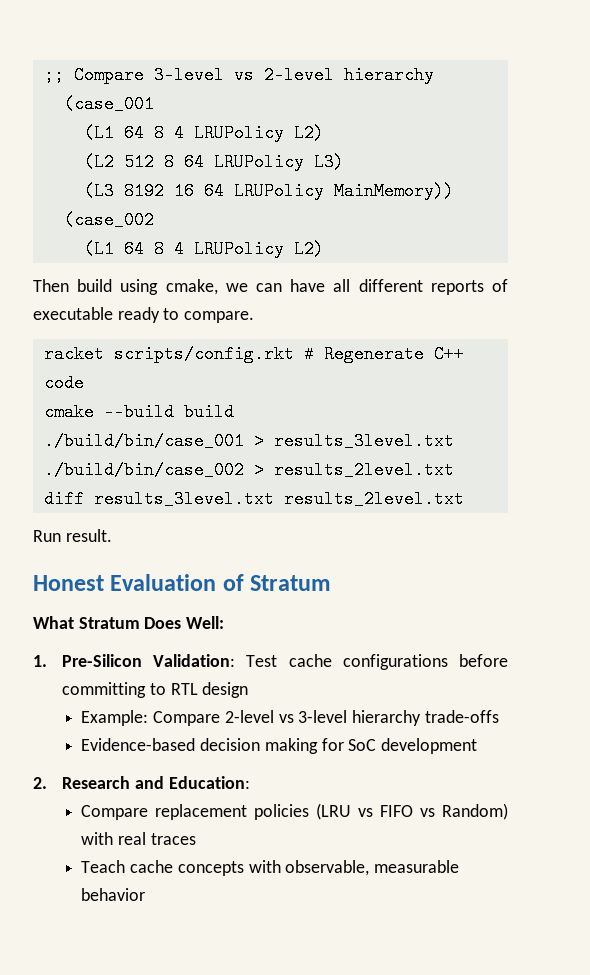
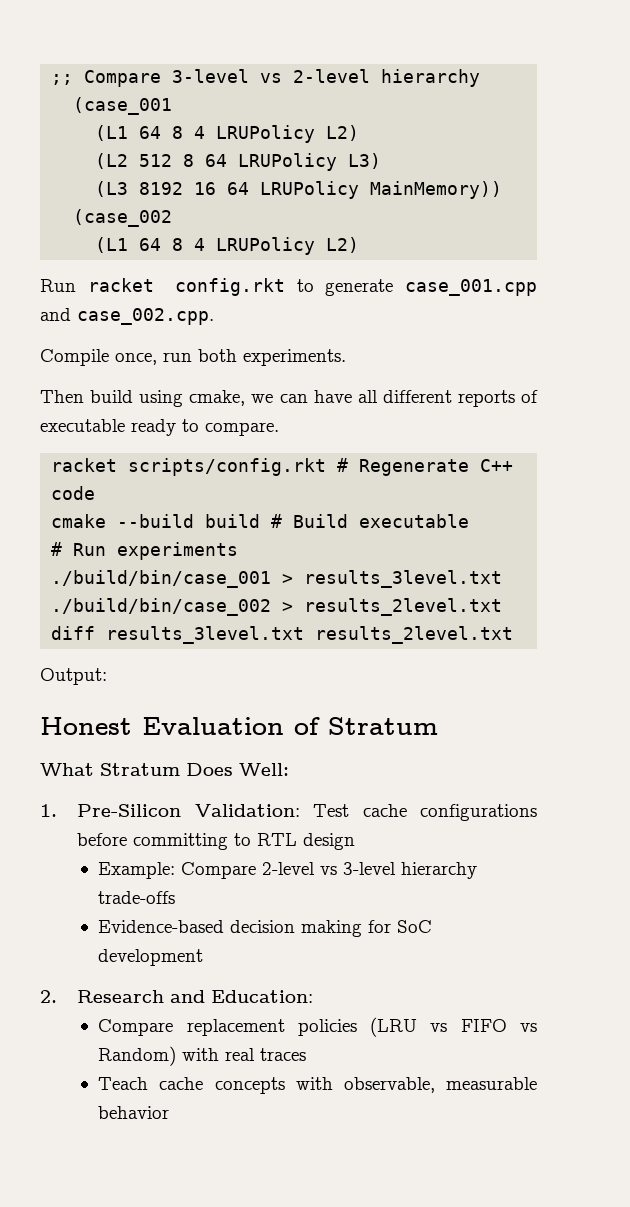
(324, 249) none -> [40,278,537,296] [40,308,214,325] [40,349,346,366] // Run racket config.rkt to generate case_001.cpp and case_002.cpp. // Compile once, run both experiments.
(234, 412) none -> [271,514,470,528] [51,542,239,560] # Build executable // # Run experiments
[33,529,112,542] Run result. -> [40,668,107,685] Output:

